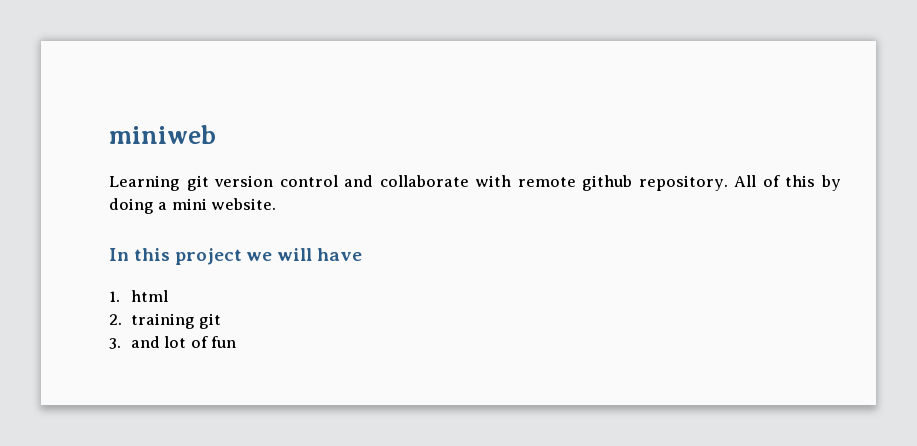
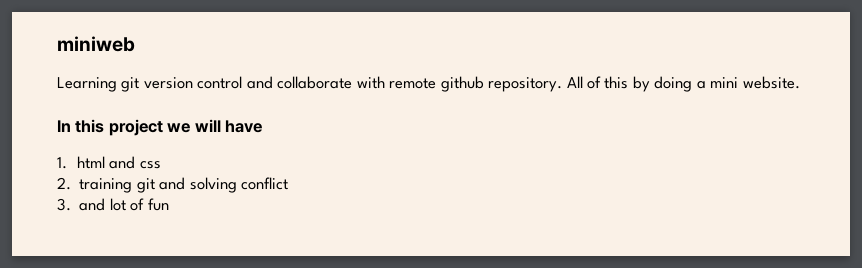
(168, 296) none -> [109,156,161,169] and css
(222, 321) none -> [159,177,289,193] and solving conflict

